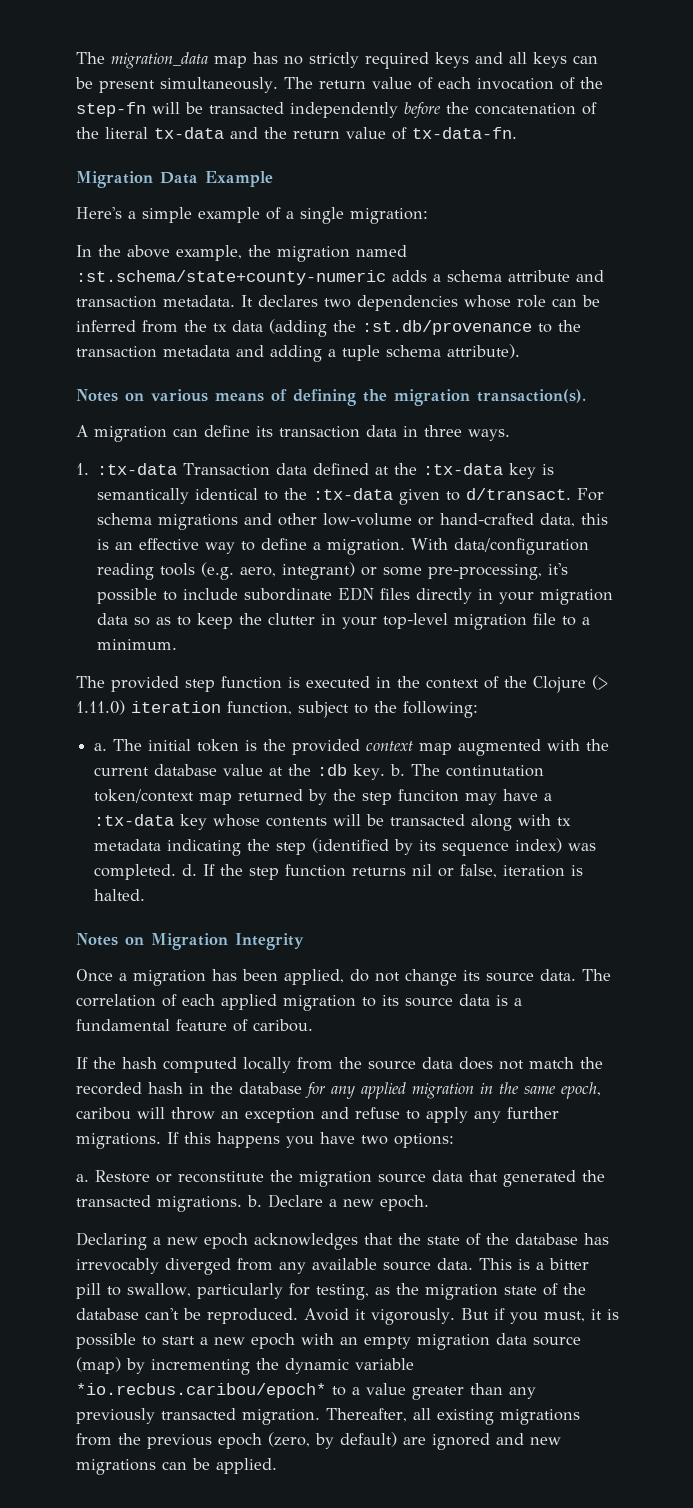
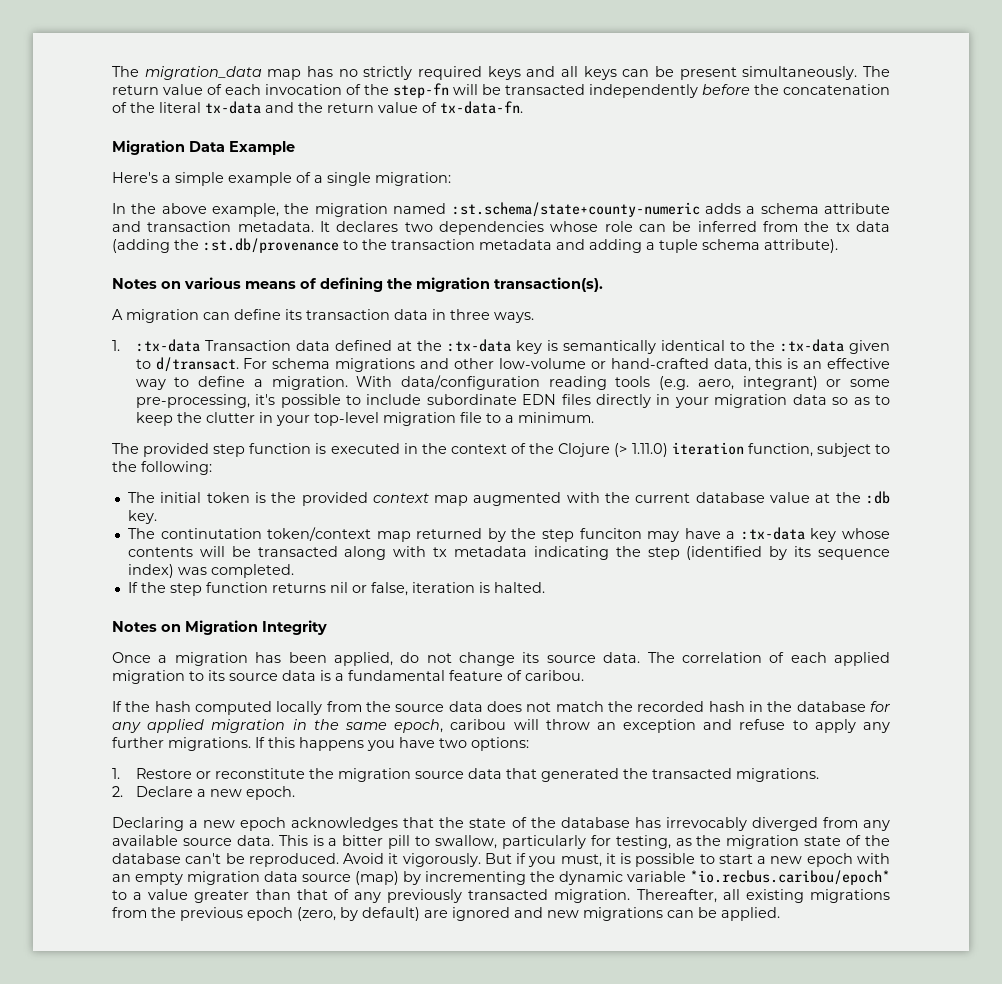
[94,743,108,751] a. -> (212, 468) none
[390,764,406,776] b. -> (157, 517) //
[182,864,198,876] d. -> (294, 571) //
[76,1174,89,1182] a. -> [112,768,120,779] 1.
[247,1195,262,1207] b. -> [112,786,123,797] // 2.
(503, 1389) none -> [296,889,349,900] that of

